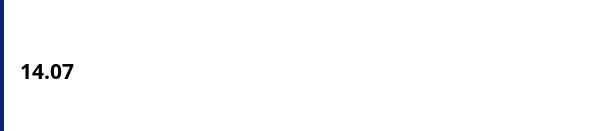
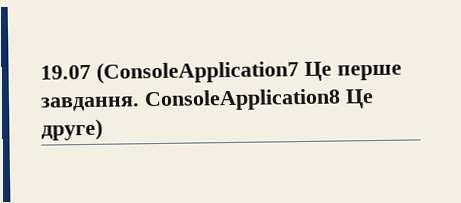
[20,64,74,79] 14.07 -> [40,60,402,84] [40,88,374,112] [41,118,103,141] 19.07 (ConsoleApplication7 Це перше завдання. ConsoleApplication8 Це друге)

